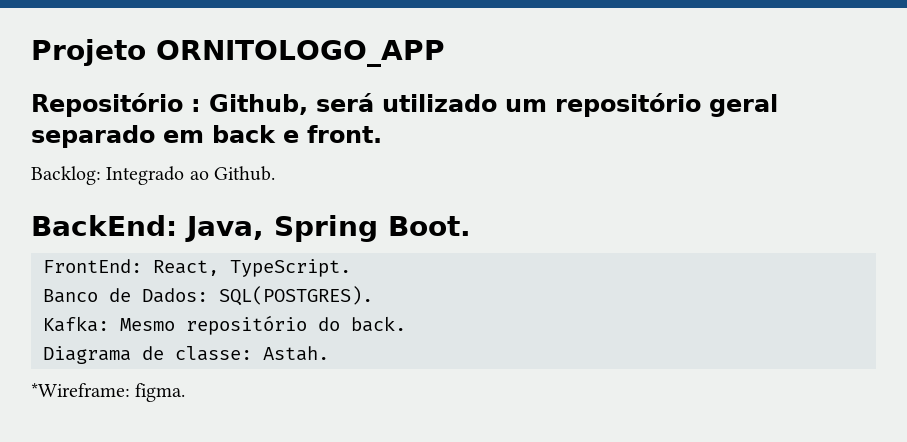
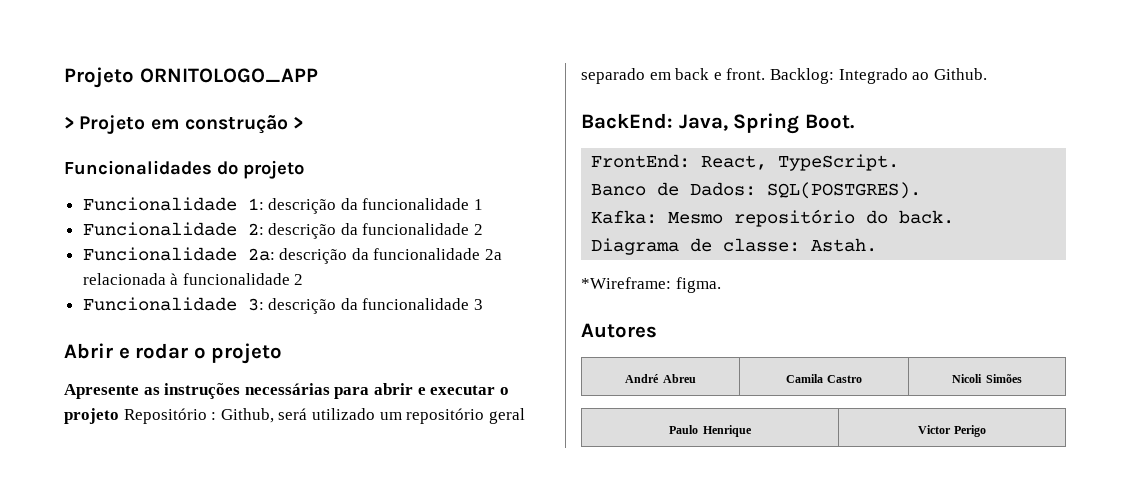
(445, 53) none -> [64,115,304,134] [64,160,304,179] [82,197,484,214] [82,222,484,239] [82,247,503,264] [82,273,304,285] [82,297,484,314] [64,343,283,364] [64,383,509,399] [64,408,119,424] > Projeto em construção > // Funcionalidades do projeto // Funcionalidade 1: descrição da funcionalidade 1 // Funcionalidade 2: descrição da funcionalidade 2 // Funcionalidade 2a: descrição da funcionalidade 2a relacionada à funcionalidade 2 // Funcionalidade 3: descrição da funcionalidade 3 // Abrir e rodar o projeto // Apresente as instruções necessárias para abrir e executar o projeto
(382, 134) // -> (766, 74) none
(186, 392) none -> [581,323,657,338] [625,374,696,383] [785,374,863,383] [952,374,1022,383] [669,425,752,437] [917,425,987,437] // Autores // André Abreu | Camila Castro | Nicoli Simões // Paulo Henrique | Victor Perigo

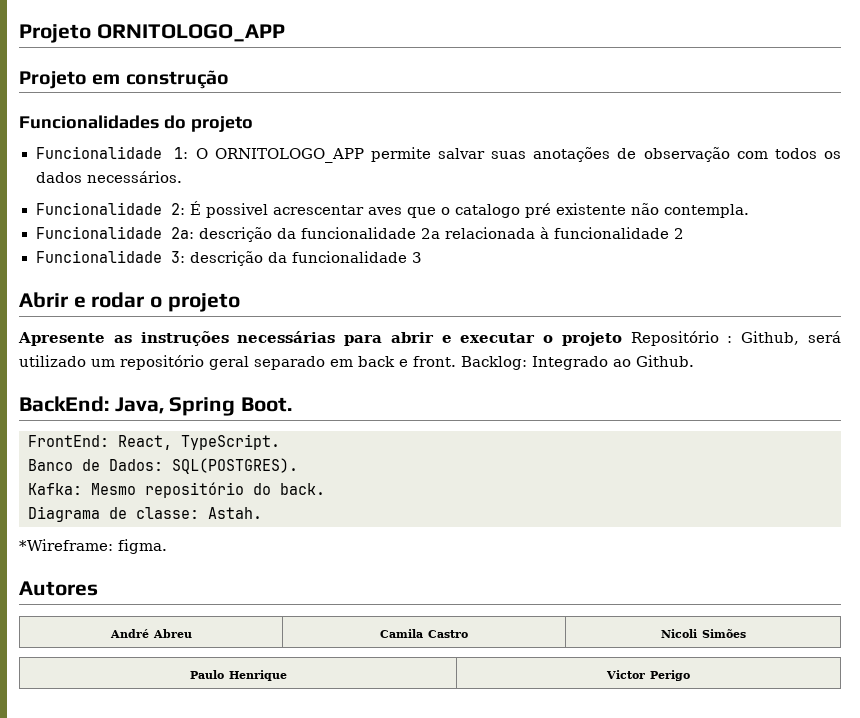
[64,116,74,129] > -> (285, 33) none
[293,116,304,129] > -> (229, 79) none
[268,198,484,214] [82,222,484,239] descrição da funcionalidade 1 // Funcionalidade 2: descrição da funcionalidade 2 -> [195,147,841,163] [35,171,182,183] [35,201,749,218] O ORNITOLOGO_APP permite salvar suas anotações de observação com todos os dados necessários. // Funcionalidade 2: É possivel acrescentar aves que o catalogo pré existente não contempla.

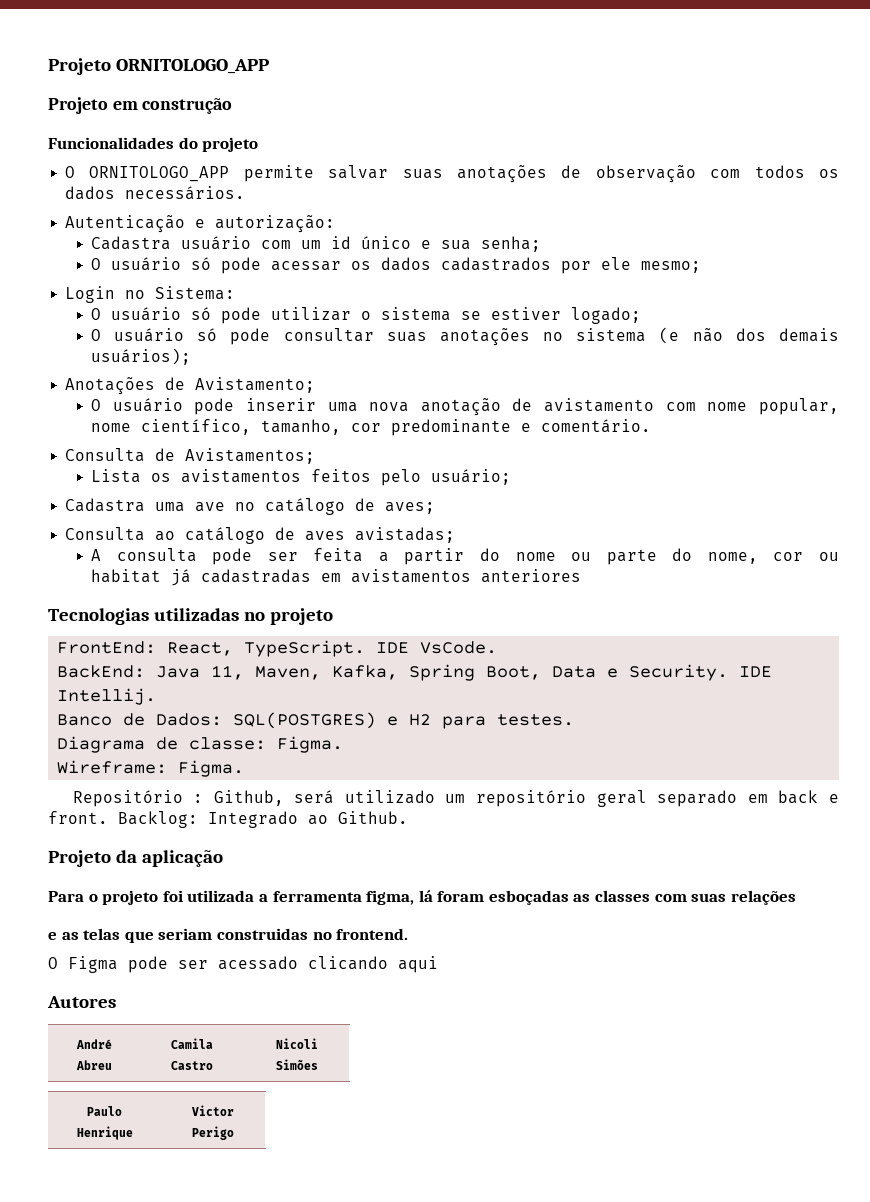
[35,146,189,159] Funcionalidade 1: -> (259, 144) none
[35,201,749,218] [35,226,684,242] [35,250,422,266] [19,292,240,312] [18,331,622,346] Funcionalidade 2: É possivel acrescentar aves que o catalogo pré existente não contempla. // Funcionalidade 2a: descrição da funcionalidade 2a relacionada à funcionalidade 2 // Funcionalidade 3: descrição da funcionalidade 3 // Abrir e rodar o projeto // Apresente as instruções necessárias para abrir e executar o projeto -> [65,215,336,233] [90,236,541,252] [90,257,701,274] [65,286,236,303] [90,307,641,324] [90,327,840,346] [90,348,191,365] [65,377,316,395] [90,398,839,416] [90,419,651,436] [65,448,316,464] [90,469,511,486] [65,498,436,515] [65,527,456,544] [90,548,839,565] [90,569,581,586] [48,608,333,625] [57,640,498,657] [57,664,773,681] [57,688,157,705] [57,712,575,729] [57,736,344,753] [57,760,245,777] Autenticação e autorização: // Cadastra usuário com um id único e sua senha; // O usuário só pode acessar os dados cadastrados por ele mesmo; // Login no Sistema: // O usuário só pode utilizar o sistema se estiver logado; // O usuário só pode consultar suas anotações no sistema (e não dos demais usuários); // Anotações de Avistamento; // O usuário pode inserir uma nova anotação de avistamento com nome popular, nome científico, tamanho, cor predominante e comentário. // Consulta de Avistamentos; // Lista os avistamentos feitos pelo usuário; // Cadastra uma ave no catálogo de aves; // Consulta ao catálogo de aves avistadas; // A consulta pode ser feita a partir do nome ou parte do nome, cor ou habitat já cadastradas em avistamentos anteriores // Tecnologias utilizadas no projeto // FrontEnd: React, TypeScript. IDE VsCode. // BackEnd: Java 11, Maven, Kafka, Spring Boot, Data e Security. IDE Intellij. // Banco de Dados: SQL(POSTGRES) e H2 para testes. // Diagrama de classe: Figma. // Wireframe: Figma. //
[19,396,293,416] [28,434,280,450] [28,458,298,474] [28,482,325,498] [28,506,262,522] [19,539,167,554] BackEnd: Java, Spring Boot. // FrontEnd: React, TypeScript. // Banco de Dados: SQL(POSTGRES). // Kafka: Mesmo repositório do back. // Diagrama de classe: Astah. // *Wireframe: figma. -> [48,850,223,867] [48,890,796,905] [48,928,409,943] [48,956,438,973] Projeto da aplicação // Para o projeto foi utilizada a ferramenta figma, lá foram esboçadas as classes com suas relações // e as telas que seriam construidas no frontend. // O Figma pode ser acessado clicando aqui

